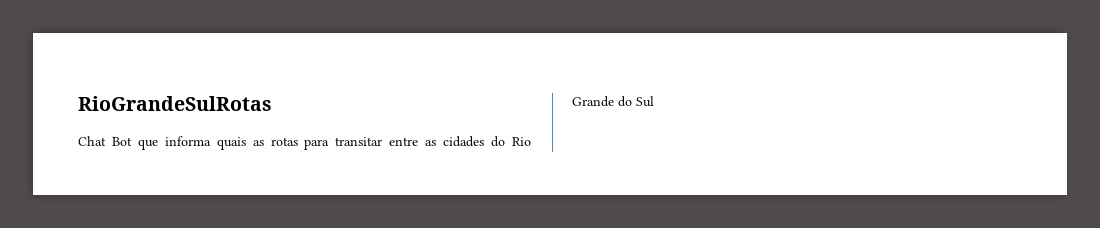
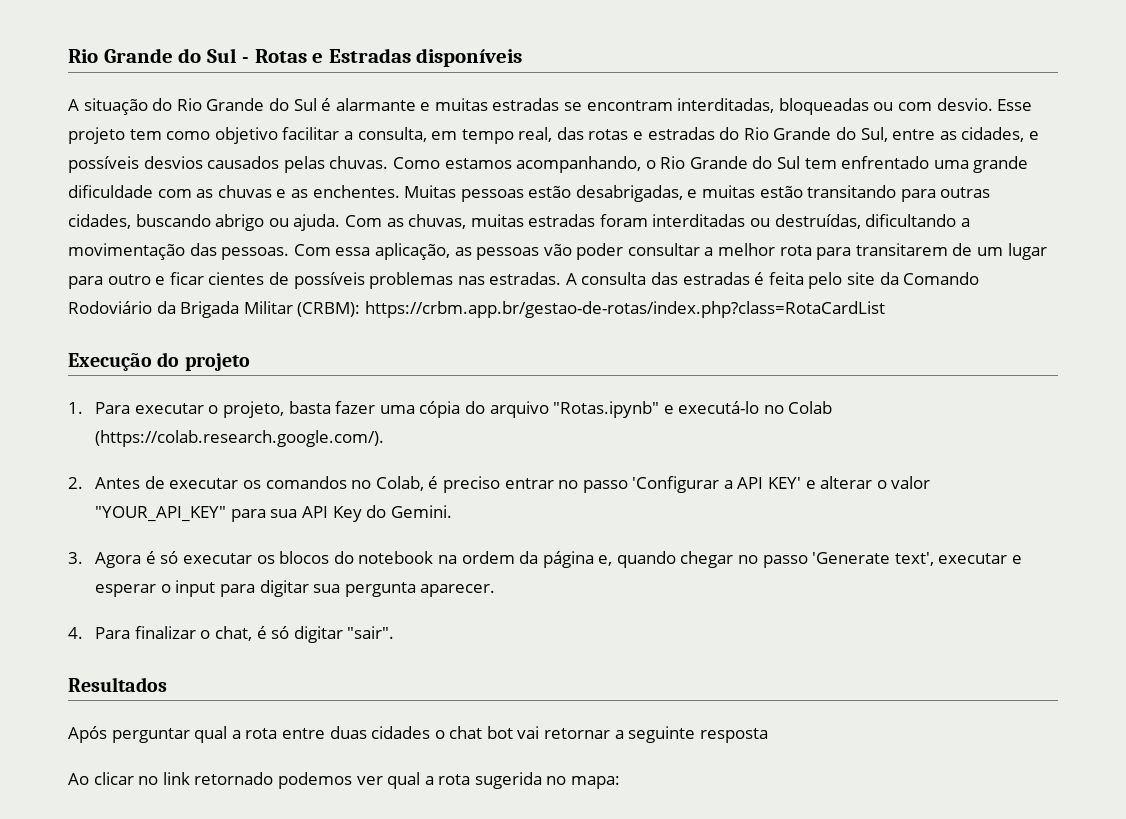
[78,96,272,111] [78,136,485,150] RioGrandeSulRotas // Chat Bot que informa quais as rotas para transitar entre as cidades -> [68,48,523,67] [68,98,148,115] Rio Grande do Sul - Rotas e Estradas disponíveis // A situação
(654, 101) none -> [321,98,1033,115] [68,127,1039,144] [68,156,1029,173] [68,185,991,202] [68,214,970,231] [68,243,1047,260] [68,272,980,289] [68,301,885,318] [68,352,250,371] [68,401,833,418] [95,430,385,447] [68,476,931,493] [95,505,452,522] [68,551,1023,568] [95,580,496,597] [68,626,395,643] [68,677,167,692] [68,726,768,743] [68,772,621,789] é alarmante e muitas estradas se encontram interditadas, bloqueadas ou com desvio. Esse projeto tem como objetivo facilitar a consulta, em tempo real, das rotas e estradas do Rio Grande do Sul, entre as cidades, e possíveis desvios causados pelas chuvas. Como estamos acompanhando, o Rio Grande do Sul tem enfrentado uma grande dificuldade com as chuvas e as enchentes. Muitas pessoas estão desabrigadas, e muitas estão transitando para outras cidades, buscando abrigo ou ajuda. Com as chuvas, muitas estradas foram interditadas ou destruídas, dificultando a movimentação das pessoas. Com essa aplicação, as pessoas vão poder consultar a melhor rota para transitarem de um lugar para outro e ficar cientes de possíveis problemas nas estradas. A consulta das estradas é feita pelo site da Comando Rodoviário da Brigada Militar (CRBM): https://crbm.app.br/gestao-de-rotas/index.php?class=RotaCardList // Execução do projeto // 1. Para executar o projeto, basta fazer uma cópia do arquivo "Rotas.ipynb" e executá-lo no Colab (https://colab.research.google.com/). // 2. Antes de executar os comandos no Colab, é preciso entrar no passo 'Configurar a API KEY' e alterar o valor "YOUR_API_KEY" para sua API Key do Gemini. // 3. Agora é só executar os blocos do notebook na ordem da página e, quando chegar no passo 'Generate text', executar e esperar o input para digitar sua pergunta aparecer. // 4. Para finalizar o chat, é só digitar "sair". // Resultados // Após perguntar qual a rota entre duas cidades o chat bot vai retornar a seguinte resposta // Ao clicar no link retornado podemos ver qual a rota sugerida no mapa:

